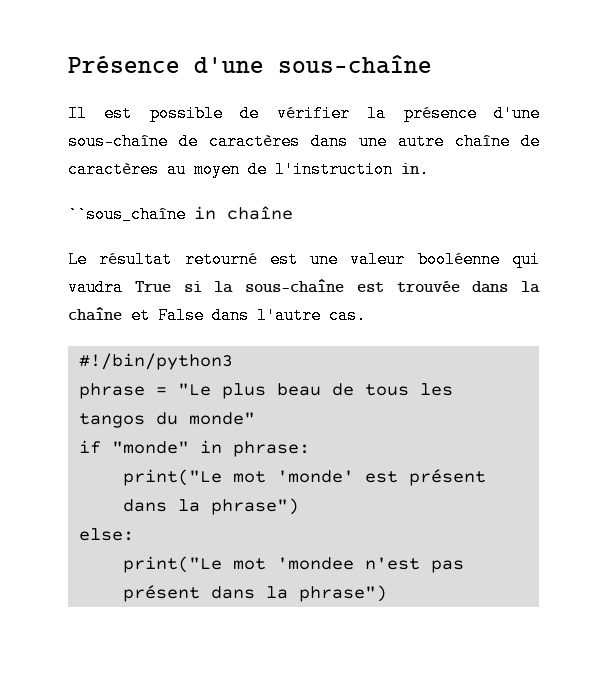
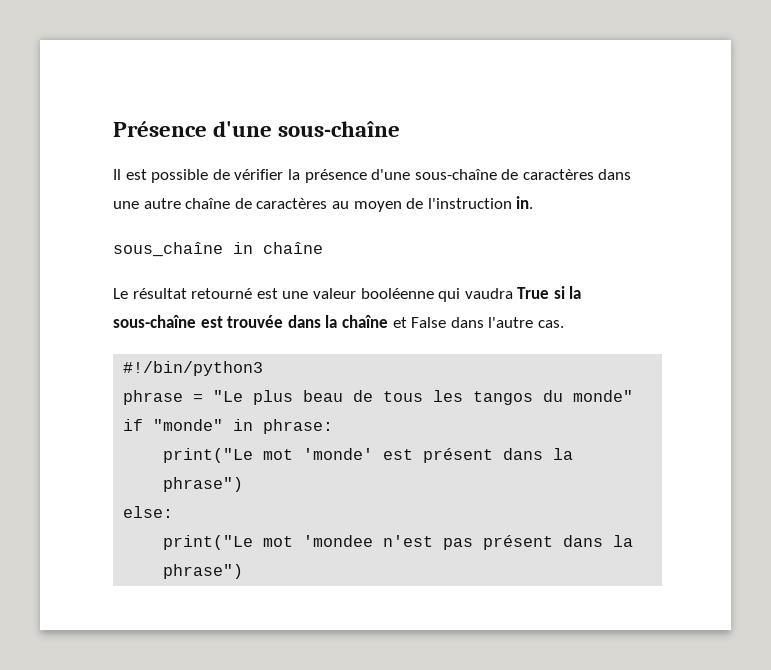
[68,206,186,223] ``sous_chaîne -> [113,242,223,257] sous_chaîne

